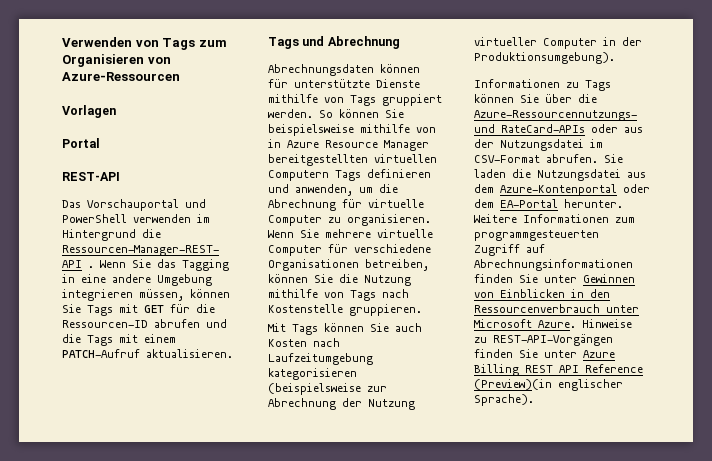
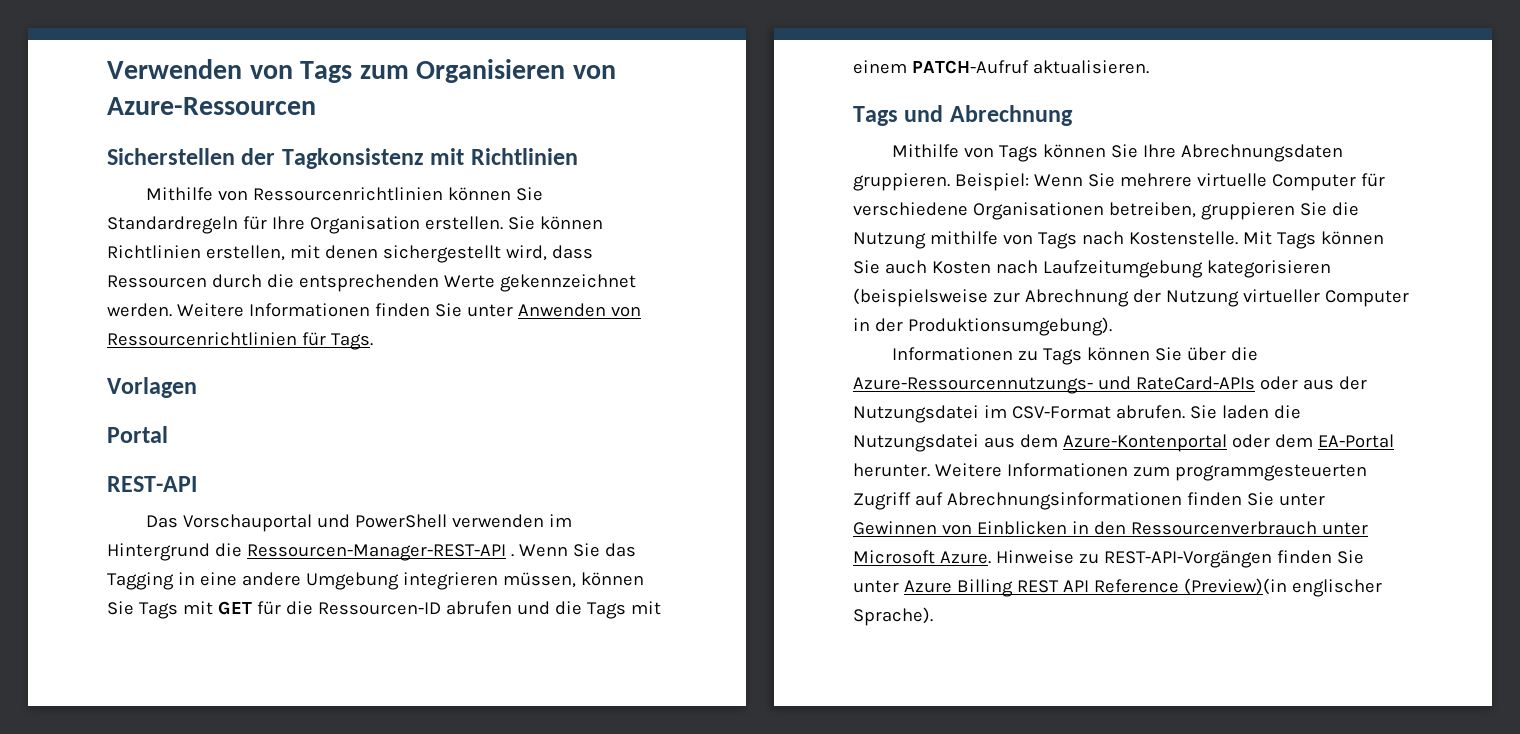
(180, 76) none -> [107,148,578,169] [145,187,543,201] [107,216,603,234] [107,245,593,263] [107,274,636,292] [107,303,641,317] [107,332,373,350] // Sicherstellen der Tagkonsistenz mit Richtlinien // Mithilfe von Ressourcenrichtlinien können Sie Standardregeln für Ihre Organisation erstellen. Sie können Richtlinien erstellen, mit denen sichergestellt wird, dass Ressourcen durch die entsprechenden Werte gekennzeichnet werden. Weitere Informationen finden Sie unter Anwenden von Ressourcenrichtlinien für Tags.
[268,64,420,76] [268,79,420,88] [268,94,442,106] [268,109,404,118] [268,124,436,136] [268,139,429,151] [268,154,437,166] [268,169,431,181] [268,184,398,196] [268,199,424,211] [268,214,431,226] Abrechnungsdaten können für unterstützte Dienste mithilfe von Tags gruppiert werden. So können Sie beispielsweise mithilfe von in Azure Resource Manager bereitgestellten virtuellen Computern Tags definieren und anwenden, um die Abrechnung für virtuelle Computer zu organisieren. -> [891,144,1343,162] [853,173,1029,191] Mithilfe von Tags können Sie Ihre Abrechnungsdaten gruppieren. Beispiel:
[268,274,308,283] können -> [1200,202,1295,220] gruppieren
[268,304,422,316] Kostenstelle gruppieren. // -> [1128,231,1238,245] Kostenstelle.

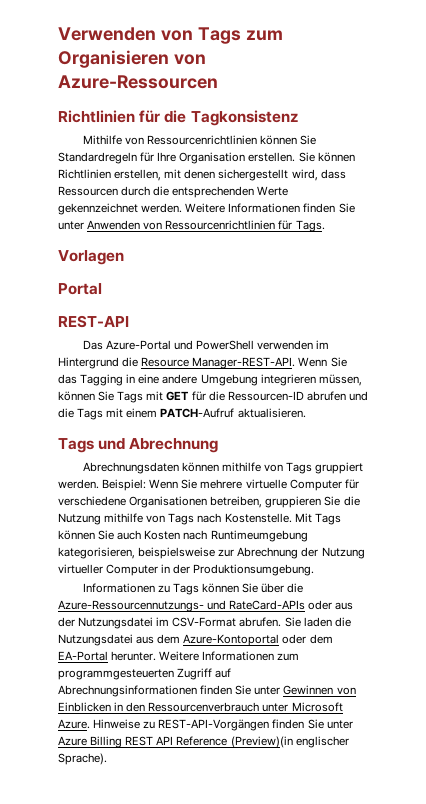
[107,148,276,165] Sicherstellen der -> [58,110,187,123] Richtlinien für die
[430,148,578,165] mit Richtlinien -> (299, 118) none
[182,514,312,532] Vorschauportal -> [105,340,171,350] Azure-Portal
[246,544,514,561] Ressourcen-Manager-REST-API . -> [141,357,296,369] Resource Manager-REST-API.
[891,144,1343,162] [853,173,950,191] Mithilfe von Tags können Sie Ihre Abrechnungsdaten gruppieren. -> [82,462,364,474] [58,479,99,489] Abrechnungsdaten können mithilfe von Tags gruppiert werden.
[1042,260,1331,278] [853,288,988,307] Laufzeitumgebung kategorisieren (beispielsweise -> [210,530,308,542] [58,547,216,559] Runtimeumgebung kategorisieren, beispielsweise
[907,317,1112,336] Produktionsumgebung). -> [193,564,315,576] Produktionsumgebung.
[1062,434,1227,452] Azure-Kontenportal -> [183,634,280,646] Azure-Kontoportal

